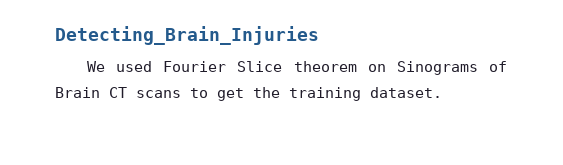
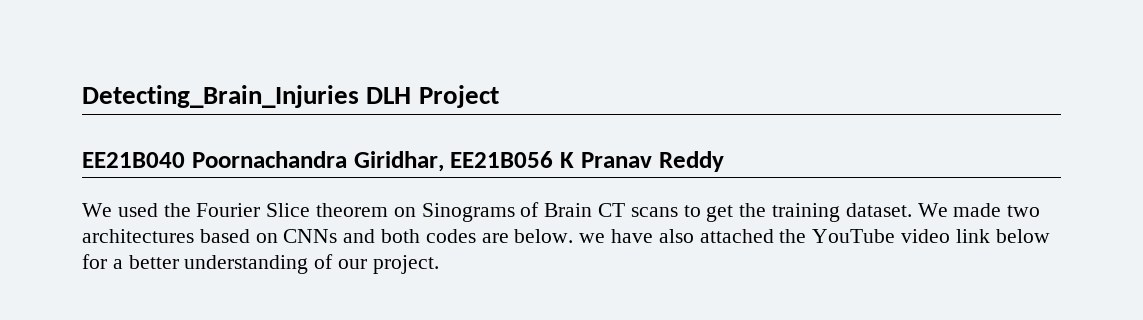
(319, 35) none -> [366,85,499,108] [82,151,724,172] DLH Project // EE21B040 Poornachandra Giridhar, EE21B056 K Pranav Reddy
(153, 66) none -> [163,203,191,217] the
(442, 92) none -> [917,203,1041,217] [82,229,1050,243] [82,254,439,274] We made two architectures based on CNNs and both codes are below. we have also attached the YouTube video link below for a better understanding of our project.

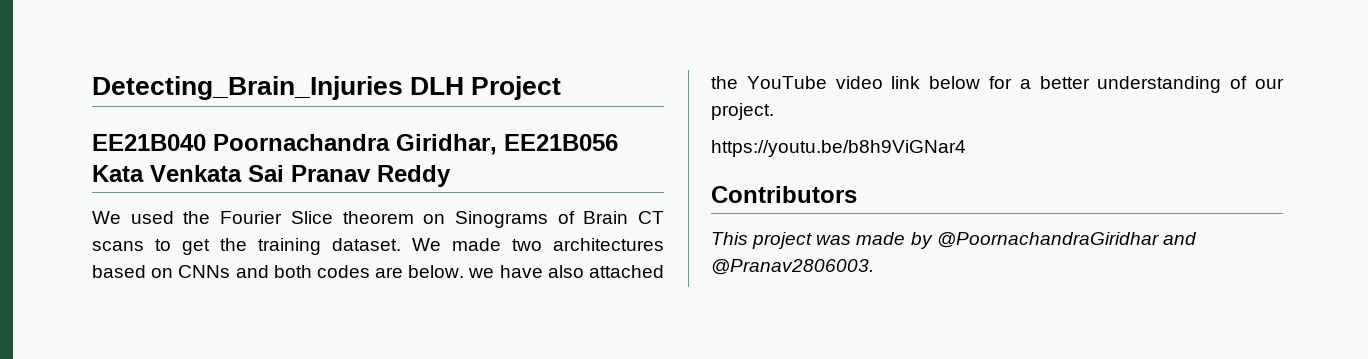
[560,152,574,168] K -> [92,165,284,182] Kata Venkata Sai
(439, 264) none -> [711,140,966,157] [711,186,857,203] [711,232,1197,249] [711,259,874,275] // https://youtu.be/b8h9ViGNar4 // Contributors // This project was made by @PoornachandraGiridhar and @Pranav2806003.

